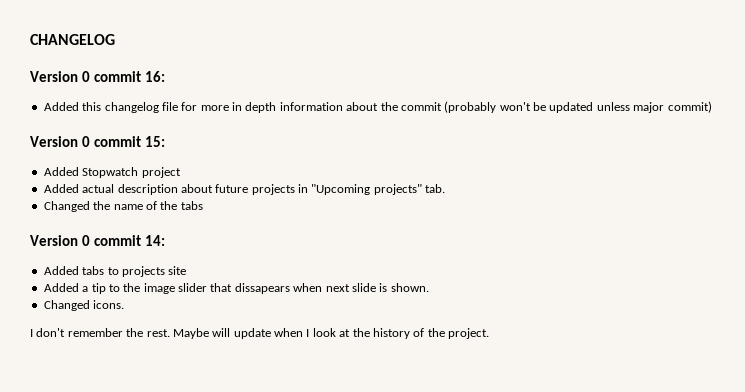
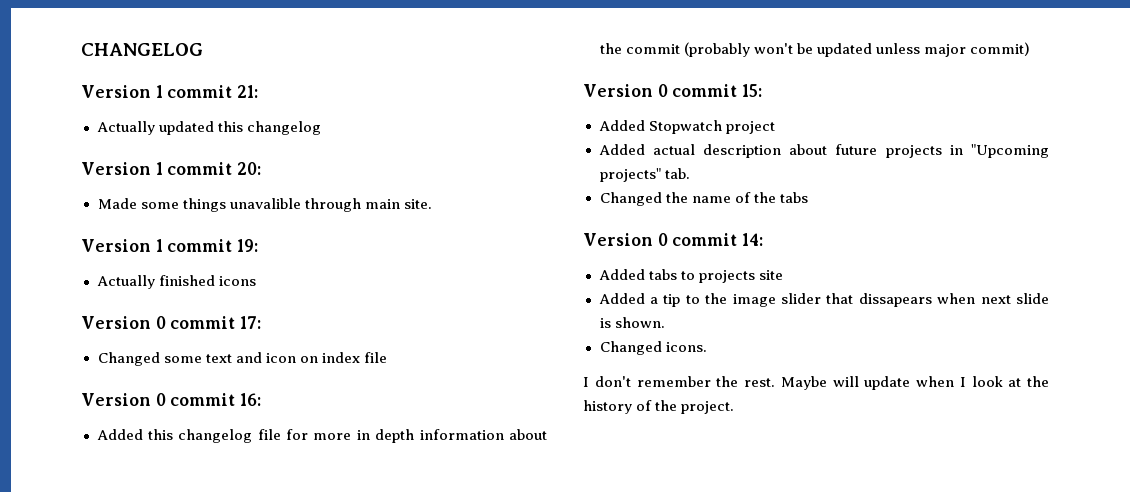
(115, 39) none -> [81,85,259,98] [96,121,321,135] [81,162,262,175] [97,198,432,212] [81,239,259,252] [96,275,256,289] [81,316,262,329] [97,352,387,366] // Version 1 commit 21: // Actually updated this changelog // Version 1 commit 20: // Made some things unavalible through main site. // Version 1 commit 19: // Actually finished icons // Version 0 commit 17: // Changed some text and icon on index file

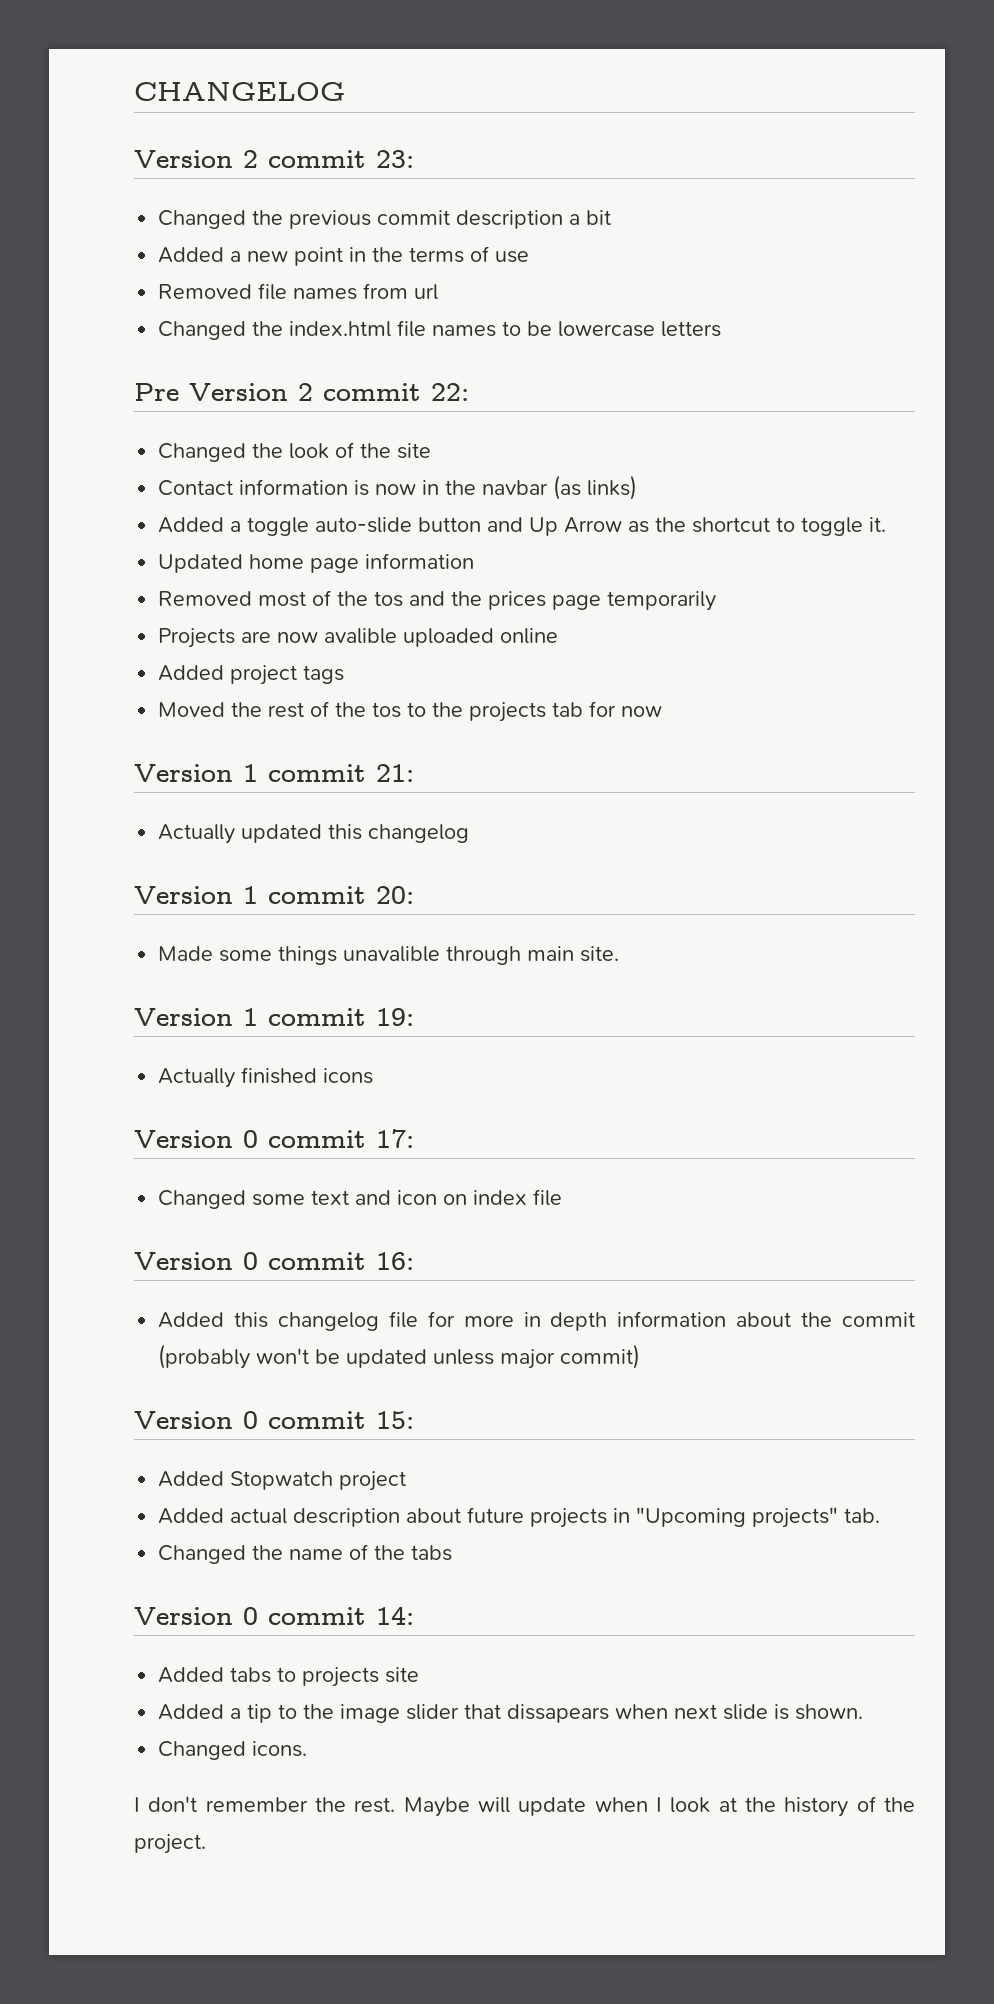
(203, 49) none -> [134,150,414,168] [158,210,612,229] [158,246,530,266] [158,283,439,300] [158,320,722,340] [134,383,469,401] [158,442,432,462] [158,475,638,500] [158,517,887,536] [158,553,475,573] [158,590,717,611] [158,628,559,648] [158,665,345,685] [158,701,663,722] // Version 2 commit 23: // Changed the previous commit description a bit // Added a new point in the terms of use // Removed file names from url // Changed the index.html file names to be lowercase letters // Pre Version 2 commit 22: // Changed the look of the site // Contact information is now in the navbar (as links) // Added a toggle auto-slide button and Up Arrow as the shortcut to toggle it. // Updated home page information // Removed most of the tos and the prices page temporarily // Projects are now avalible uploaded online // Added project tags // Moved the rest of the tos to the projects tab for now

